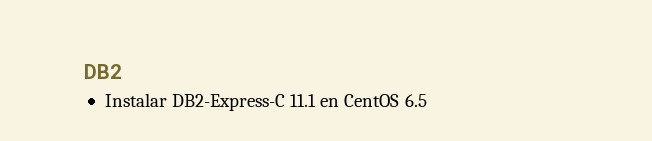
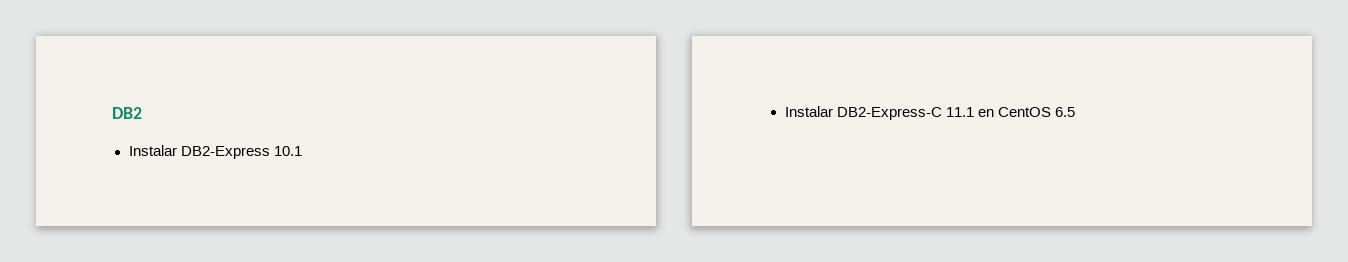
(121, 71) none -> [128,145,302,159] // Instalar DB2-Express 10.1

